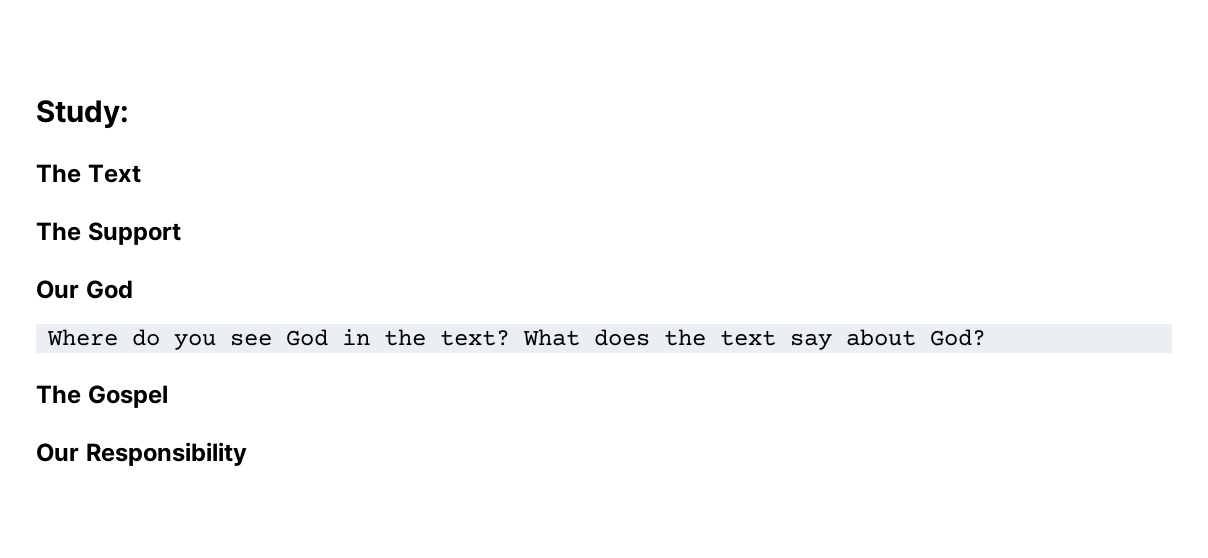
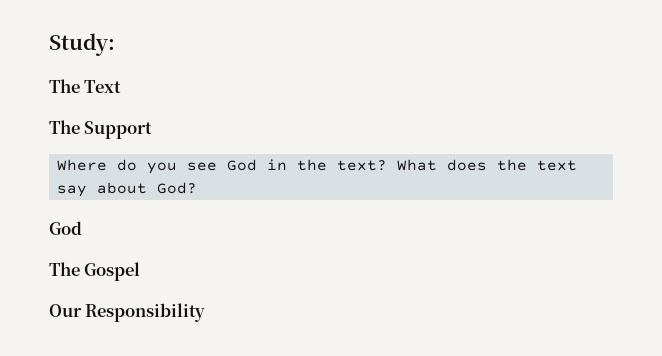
[36,280,133,299] // Our God -> (153, 130) none
(986, 337) none -> [49,221,82,235] // God

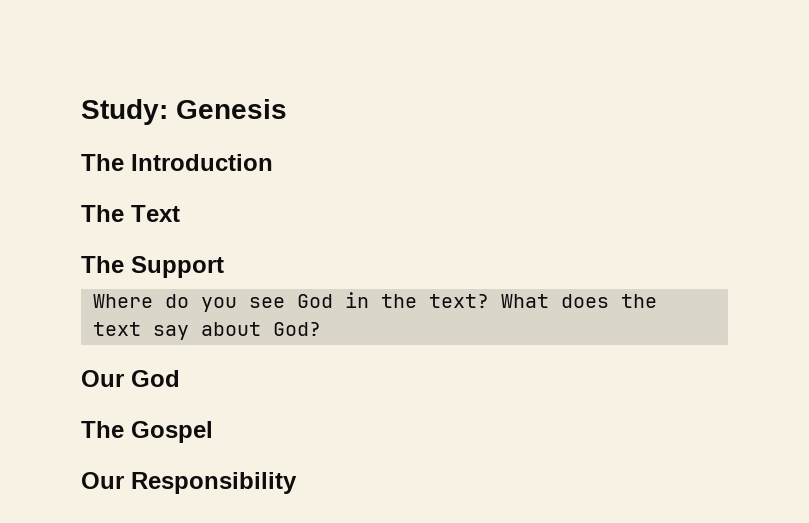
(115, 44) none -> [176,99,287,119] [81,154,273,171] Genesis // The Introduction
(197, 188) none -> [81,370,124,387] Our

